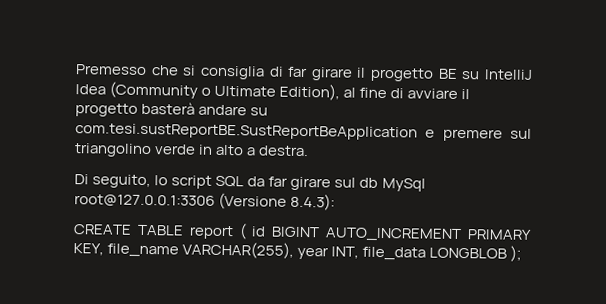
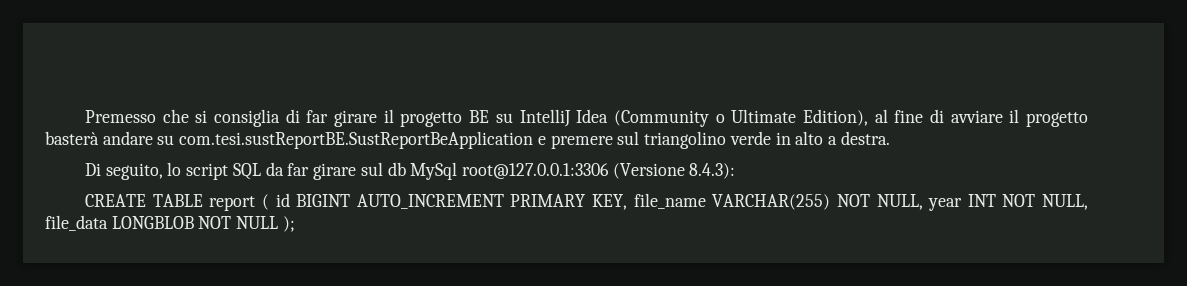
[182,241,508,261] VARCHAR(255), year INT, file_data LONGBLOB -> [712,194,1089,211] [45,215,279,231] VARCHAR(255) NOT NULL, year INT NOT NULL, file_data LONGBLOB NOT NULL

